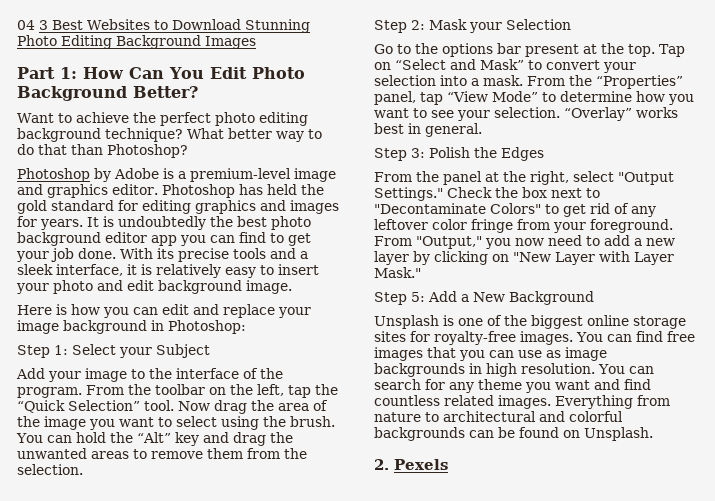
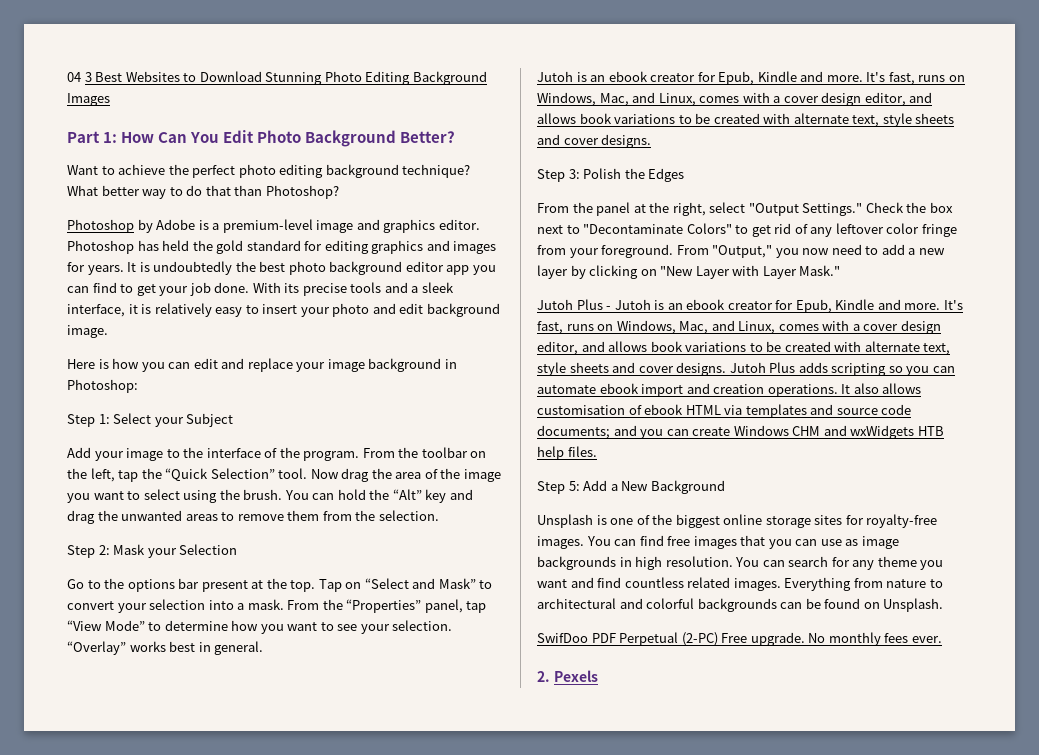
(482, 130) none -> [537,71,965,85] [537,92,933,106] [537,113,955,127] [537,134,652,148] // Jutoh is an ebook creator for Epub, Kindle and more. It's fast, runs on Windows, Mac, and Linux, comes with a cover design editor, and allows book variations to be created with alternate text, style sheets and cover designs.
(421, 272) none -> [537,299,963,313] [537,320,941,334] [537,341,951,355] [537,362,955,376] [537,383,922,397] [537,404,912,418] [537,425,944,439] [537,446,597,460] // Jutoh Plus - Jutoh is an ebook creator for Epub, Kindle and more. It's fast, runs on Windows, Mac, and Linux, comes with a cover design editor, and allows book variations to be created with alternate text, style sheets and cover designs. Jutoh Plus adds scripting so you can automate ebook import and creation operations. It also allows customisation of ebook HTML via templates and source code documents; and you can create Windows CHM and wxWidgets HTB help files.
(653, 434) none -> [537,632,942,646] // SwifDoo PDF Perpetual (2-PC) Free upgrade. No monthly fees ever.

